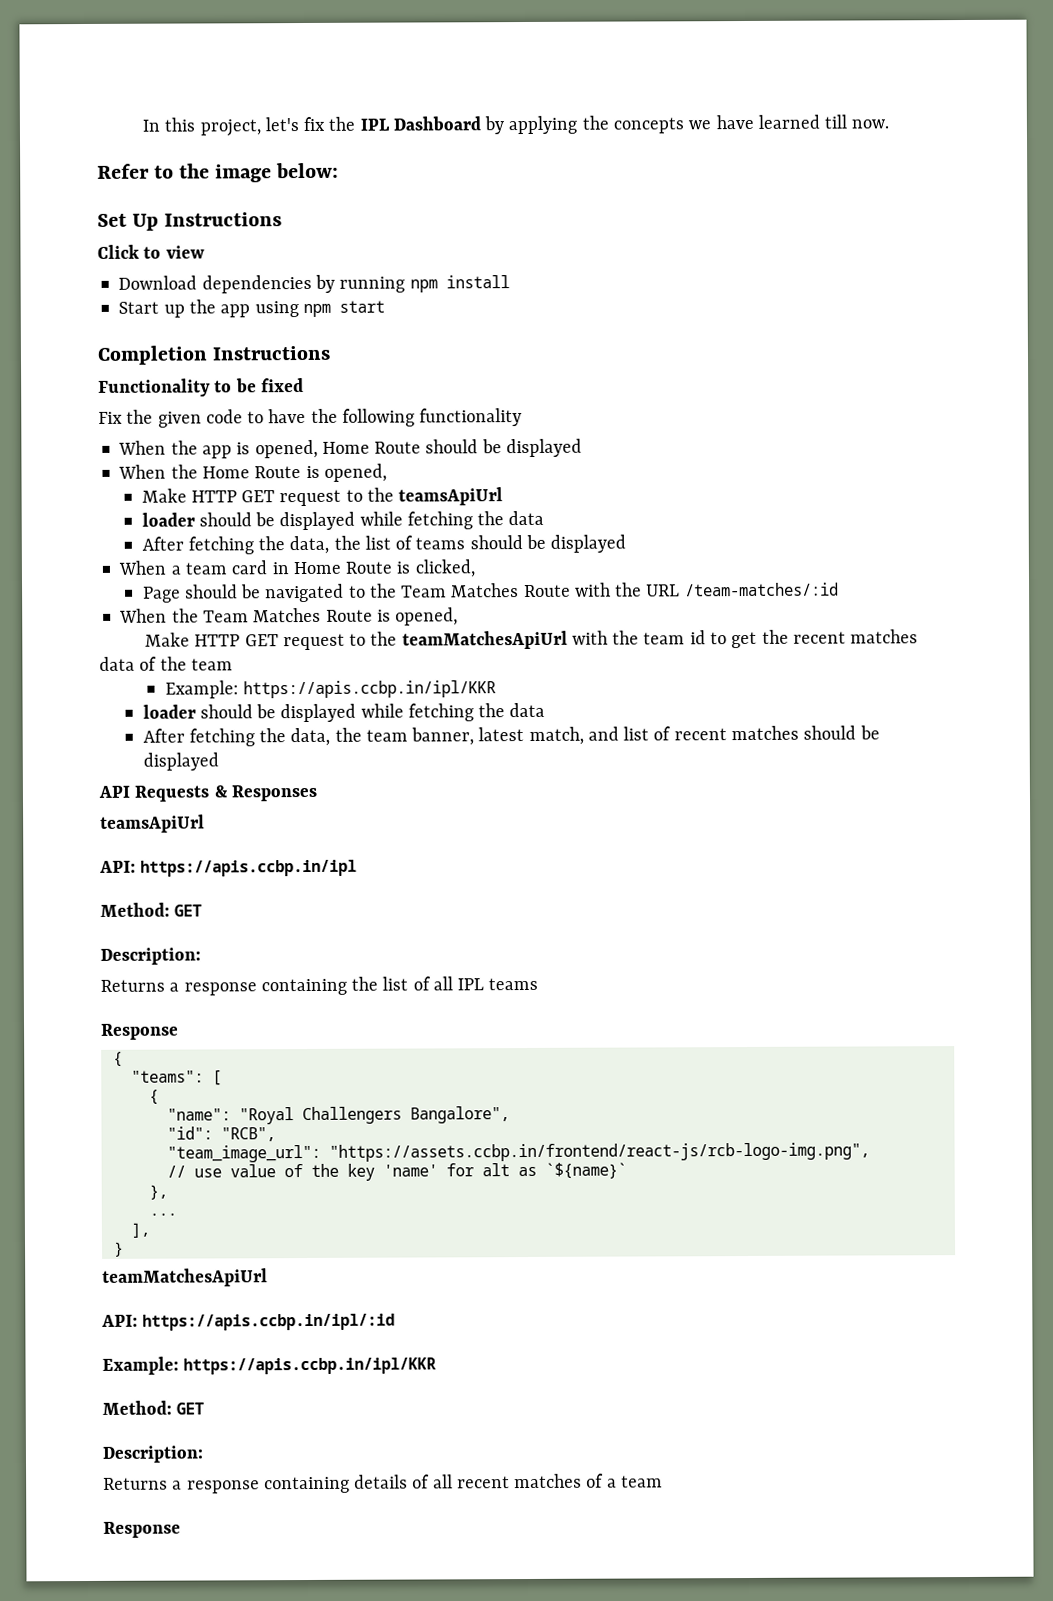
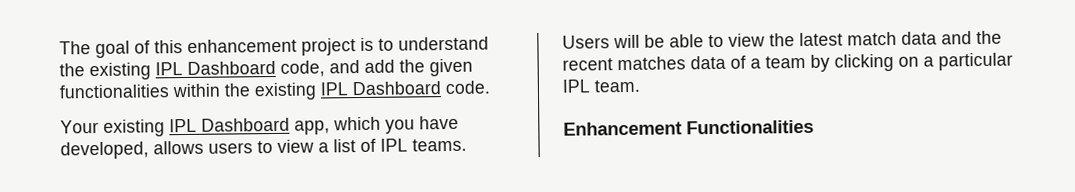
[142,114,890,137] [97,162,340,183] [97,212,283,231] [97,244,205,259] [118,274,510,294] [118,299,385,318] [97,345,331,365] [98,378,304,397] [98,408,523,428] [118,438,582,459] [118,463,387,482] [141,487,504,507] [141,510,545,531] [141,534,627,555] [118,559,475,578] [142,582,839,603] [119,607,459,626] [145,630,758,651] In this project, let's fix the IPL Dashboard by applying the concepts we have learned till now. // Refer to the image below: // Set Up Instructions // Click to view // Download dependencies by running npm install // Start up the app using npm start // Completion Instructions // Functionality to be fixed // Fix the given code to have the following functionality // When the app is opened, Home Route should be displayed // When the Home Route is opened, // Make HTTP GET request to the teamsApiUrl // loader should be displayed while fetching the data // After fetching the data, the list of teams should be displayed // When a team card in Home Route is clicked, // Page should be navigated to the Team Matches Route with the URL /team-matches/:id // When the Team Matches Route is opened, // Make HTTP GET request to the teamMatchesApiUrl with the team id to get -> [59,36,489,59] [59,58,473,81] [59,80,490,101] [60,115,459,137] [60,138,467,160] [562,31,972,49] The goal of this enhancement project is to understand the existing IPL Dashboard code, and add the given functionalities within the existing IPL Dashboard code. // Your existing IPL Dashboard app, which you have developed, allows users to view a list of IPL teams. Users will be able to view the latest match data and
[159,656,233,671] [164,680,496,699] [142,702,546,723] [142,725,880,747] [142,752,219,771] [98,784,317,802] [100,814,205,833] [99,859,358,877] [100,902,203,917] [100,947,201,965] [100,976,539,996] [101,1023,179,1040] [112,1051,123,1067] [130,1070,222,1086] [148,1089,159,1105] [166,1106,510,1125] [166,1126,276,1142] [166,1142,870,1163] [166,1162,627,1181] [148,1184,168,1200] [148,1212,177,1216] [130,1222,150,1238] [112,1241,124,1257] [102,1268,268,1287] [101,1313,396,1331] [102,1356,438,1375] [102,1400,205,1415] [102,1445,204,1463] [103,1473,663,1494] [103,1521,181,1538] the team // Example: https://apis.ccbp.in/ipl/KKR // loader should be displayed while fetching the data // After fetching the data, the team banner, latest match, and list of recent matches should be displayed // API Requests & Responses // teamsApiUrl // API: https://apis.ccbp.in/ipl // Method: GET // Description: // Returns a response containing the list of all IPL teams // Response // { // "teams": [ // { // "name": "Royal Challengers Bangalore", // "id": "RCB", // "team_image_url": "https://assets.ccbp.in/frontend/react-js/rcb-logo-img.png", // // use value of the key 'name' for alt as `${name}` // }, // ... // ], // } // teamMatchesApiUrl // API: https://apis.ccbp.in/ipl/:id // Example: https://apis.ccbp.in/ipl/KKR // Method: GET // Description: // Returns a response containing details of all recent matches of a team // Response -> [750,52,1013,72] [562,79,640,93] [563,119,814,136] a team by clicking on a particular IPL team. // Enhancement Functionalities

